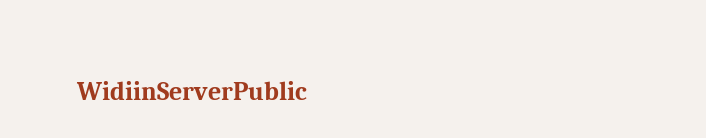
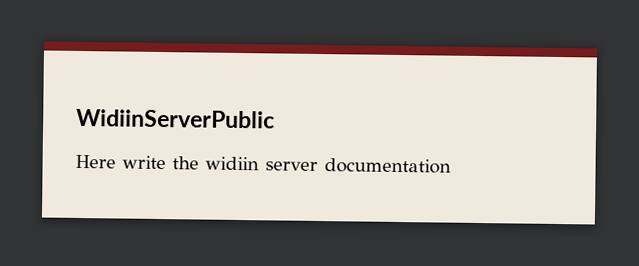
(307, 90) none -> [75,154,451,174] // Here write the widiin server documentation

